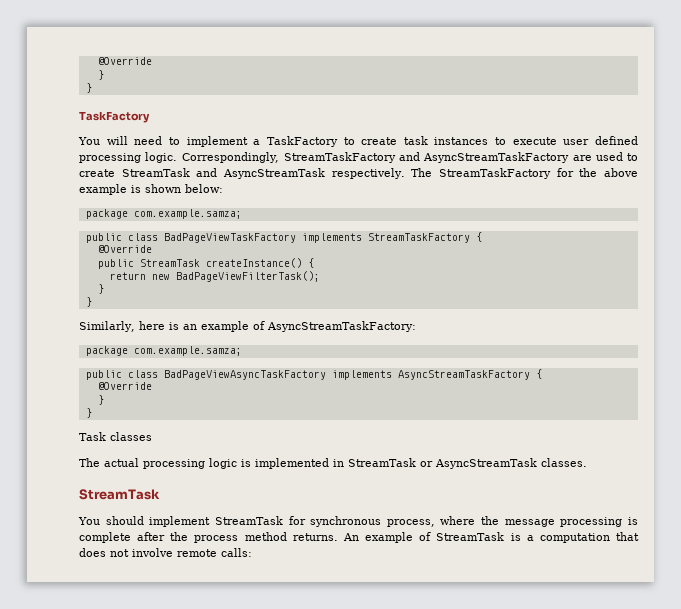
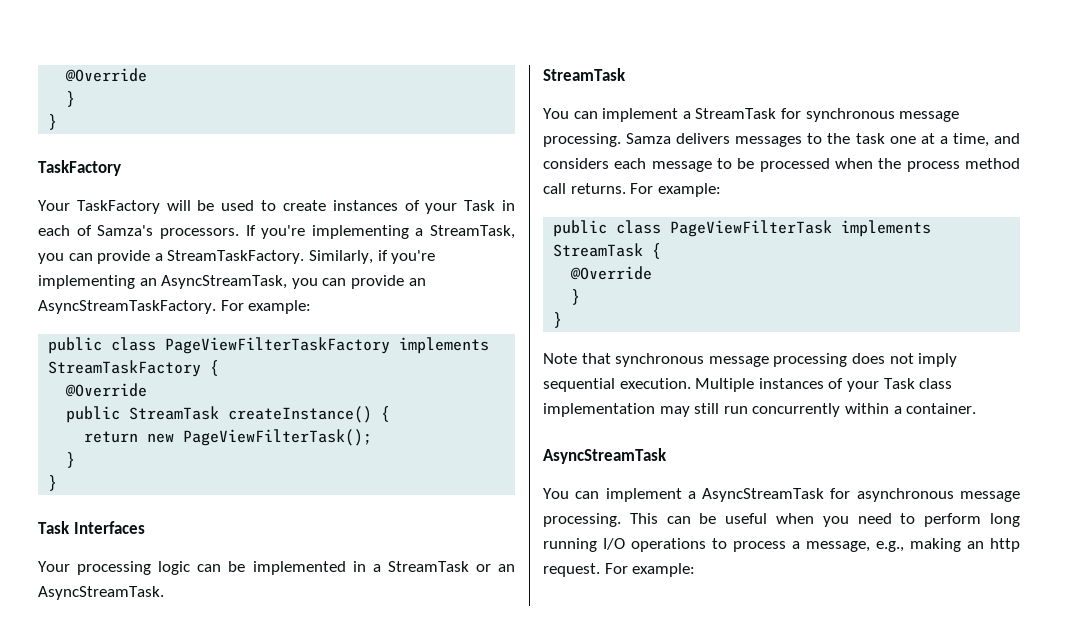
[78,136,639,147] [79,152,638,163] [79,168,638,179] [79,184,223,195] [85,209,242,219] [85,233,296,243] You will need to implement a TaskFactory to create task instances to execute user defined processing logic. Correspondingly, StreamTaskFactory and AsyncStreamTaskFactory are used to create StreamTask and AsyncStreamTask respectively. The StreamTaskFactory for the above example is shown below: // package com.example.samza; // public class BadPageViewTaskFactory -> [38,200,515,214] [38,225,515,239] [38,250,436,264] [38,275,426,289] [38,300,312,314] [48,337,391,354] Your TaskFactory will be used to create instances of your Task in each of Samza's processors. If you're implementing a StreamTask, you can provide a StreamTaskFactory. Similarly, if you're implementing an AsyncStreamTask, you can provide an AsyncStreamTaskFactory. For example: // public class PageViewFilterTaskFactory
[175,271,320,282] [97,284,104,294] [85,297,92,307] [79,321,416,332] [85,346,242,356] [85,370,530,380] BadPageViewFilterTask(); // } // } // Similarly, here is an example of AsyncStreamTaskFactory: // package com.example.samza; // public class BadPageViewAsyncTaskFactory implements AsyncStreamTaskFactory -> [183,429,373,446] [66,452,76,468] [48,475,58,491] [38,521,145,534] [38,561,516,575] [38,586,164,600] [543,68,626,81] [543,108,960,122] [543,133,1020,147] [543,158,1020,172] [543,183,721,197] [553,220,932,237] [553,243,644,257] PageViewFilterTask(); // } // } // Task Interfaces // Your processing logic can be implemented in a StreamTask or an AsyncStreamTask. // StreamTask // You can implement a StreamTask for synchronous message processing. Samza delivers messages to the task one at a time, and considers each message to be processed when the process method call returns. For example: // public class PageViewFilterTask implements StreamTask
[79,432,152,441] [79,458,587,469] [79,489,160,500] [78,516,638,527] [79,532,639,543] [79,548,252,557] Task classes // The actual processing logic is implemented in StreamTask or AsyncStreamTask classes. // StreamTask // You should implement StreamTask for synchronous process, where the message processing is complete after the process method returns. An example of StreamTask is a computation that does not involve remote calls: -> [543,353,958,367] [543,378,953,392] [543,403,977,417] [543,448,667,464] [543,488,1020,502] [543,513,1020,527] [543,538,1020,552] [543,563,696,577] Note that synchronous message processing does not imply sequential execution. Multiple instances of your Task class implementation may still run concurrently within a container. // AsyncStreamTask // You can implement a AsyncStreamTask for asynchronous message processing. This can be useful when you need to perform long running I/O operations to process a message, e.g., making an http request. For example:

